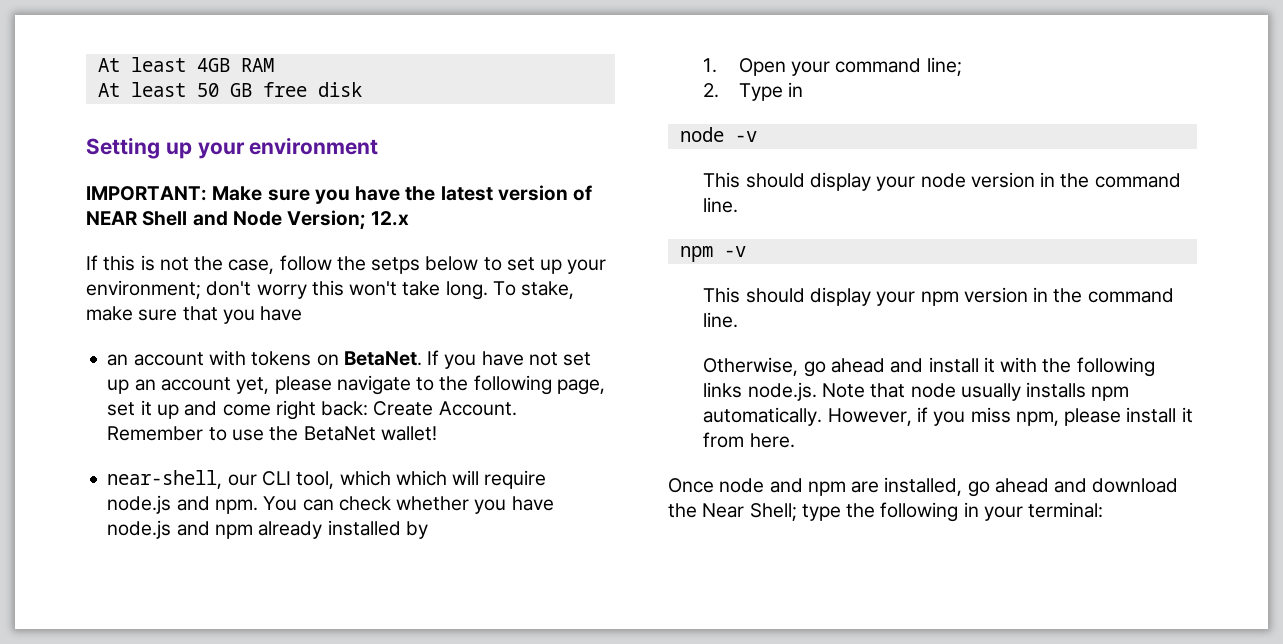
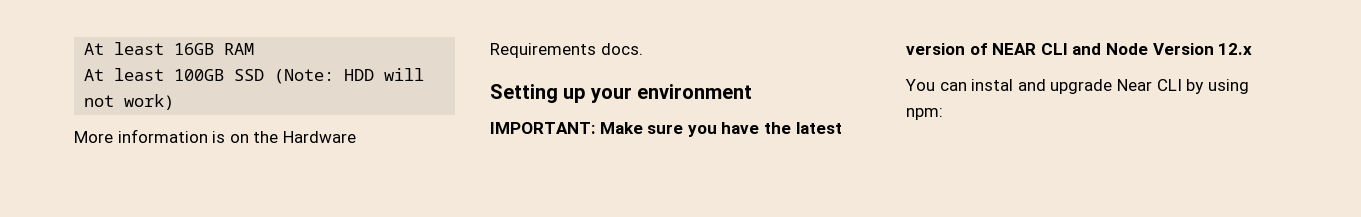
[97,57,230,72] At least 4GB -> [84,42,215,55] At least 16GB
[196,82,362,97] 50 GB free disk -> [174,68,425,84] [84,94,175,110] [74,129,356,143] [490,43,643,58] 100GB SSD (Note: HDD will not work) // More information is on the Hardware Requirements docs.
[142,211,188,226] Shell -> [1040,43,1068,55] CLI
[287,210,367,230] Version; -> [1152,43,1214,55] Version
[86,255,607,274] [86,280,575,300] [86,306,303,324] [107,350,592,369] [107,375,605,395] [107,400,517,420] [107,426,437,441] [107,470,547,489] [107,495,554,514] [107,520,428,539] [703,57,962,76] [703,82,804,101] [679,127,757,142] [703,172,1181,191] [703,197,739,213] [679,246,746,262] [703,287,1174,306] [703,312,739,328] [703,357,1155,377] [703,382,1130,401] [703,407,1193,426] [703,432,795,448] [668,477,1179,497] [668,502,1104,522] If this is not the case, follow the setps below to set up your environment; don't worry this won't take long. To stake, make sure that you have // an account with tokens on BetaNet. If you have not set up an account yet, please navigate to the following page, set it up and come right back: Create Account. Remember to use the BetaNet wallet! // near-shell, our CLI tool, which which will require node.js and npm. You can check whether you have node.js and npm already installed by // 1. Open your command line; // 2. Type in // node -v // This should display your node version in the command line. // npm -v // This should display your npm version in the command line. // Otherwise, go ahead and install it with the following links node.js. Note that node usually installs npm automatically. However, if you miss npm, please install it from here. // Once node and npm are installed, go ahead and download the Near Shell; type the following in your terminal: -> [905,79,1249,94] [906,108,943,120] You can instal and upgrade Near CLI by using npm:

